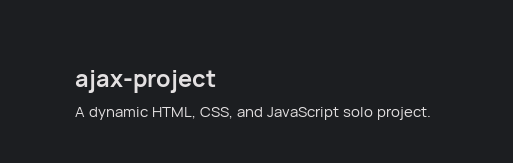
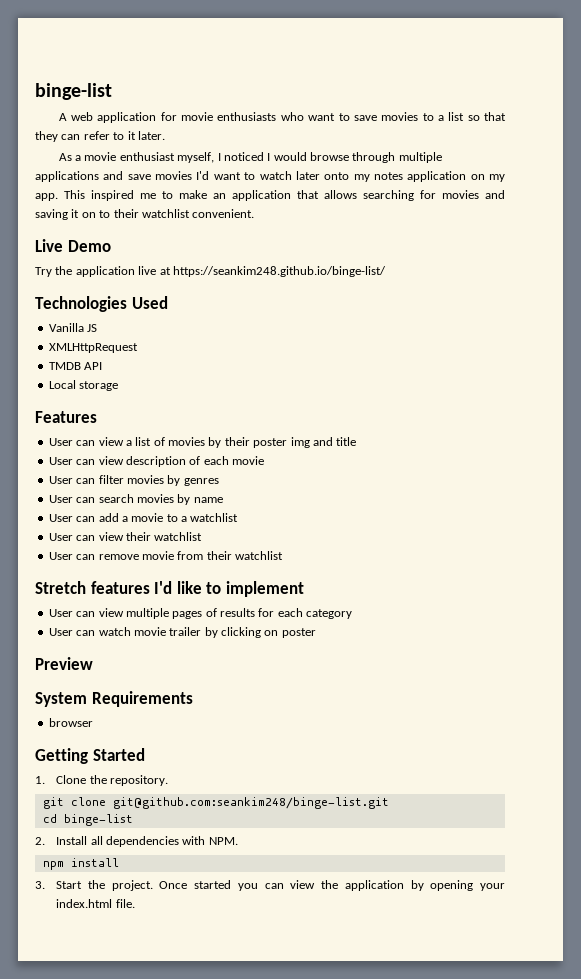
[75,70,216,93] ajax-project -> [35,83,112,100] binge-list
[89,107,432,120] dynamic HTML, CSS, and JavaScript solo project. -> [70,112,507,123] [35,131,165,142] [58,152,442,163] [35,171,505,182] [35,190,505,201] [35,209,255,220] [35,239,111,252] [35,266,386,277] [35,296,168,312] [48,323,98,332] [48,343,138,353] [48,362,103,370] [48,380,119,391] [35,411,97,423] [48,437,357,448] [48,456,264,467] [48,475,219,486] [48,494,223,505] [48,513,239,522] [48,532,203,541] [48,551,283,560] [35,581,304,597] [48,608,353,619] [48,627,316,638] [35,657,93,670] [35,691,193,707] [48,718,93,727] [35,748,145,764] [35,775,169,786] [42,797,389,809] [42,814,133,826] [35,836,238,847] [42,858,119,870] [35,880,505,891] [56,899,135,908] web application for movie enthusiasts who want to save movies to a list so that they can refer to it later. // As a movie enthusiast myself, I noticed I would browse through multiple applications and save movies I'd want to watch later onto my notes application on my app. This inspired me to make an application that allows searching for movies and saving it on to their watchlist convenient. // Live Demo // Try the application live at https://seankim248.github.io/binge-list/ // Technologies Used // Vanilla JS // XMLHttpRequest // TMDB API // Local storage // Features // User can view a list of movies by their poster img and title // User can view description of each movie // User can filter movies by genres // User can search movies by name // User can add a movie to a watchlist // User can view their watchlist // User can remove movie from their watchlist // Stretch features I'd like to implement // User can view multiple pages of results for each category // User can watch movie trailer by clicking on poster // Preview // System Requirements // browser // Getting Started // 1. Clone the repository. // git clone git@github.com:seankim248/binge-list.git // cd binge-list // 2. Install all dependencies with NPM. // npm install // 3. Start the project. Once started you can view the application by opening your index.html file.

